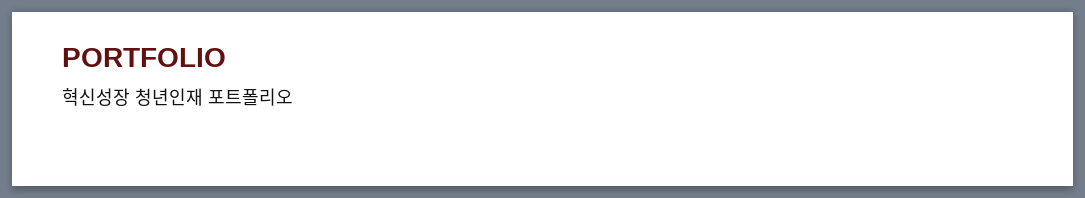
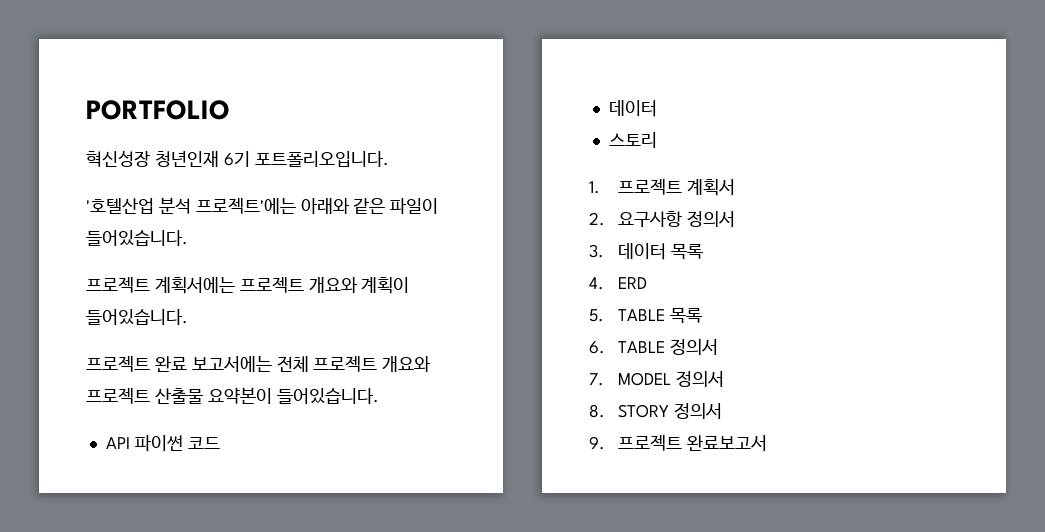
[208,88,293,106] 포트폴리오 -> [223,151,389,167] [86,197,439,215] [86,230,188,246] [86,276,410,294] [86,309,188,325] [86,356,432,372] [86,387,379,404] [105,435,220,452] [608,100,657,117] [608,132,657,148] [589,178,735,196] [589,211,735,227] [589,243,703,260] [589,277,648,290] [589,308,702,324] [589,339,718,355] [589,371,724,387] [589,403,722,419] [589,435,767,451] 6기 포트폴리오입니다. // '호텔산업 분석 프로젝트'에는 아래와 같은 파일이 들어있습니다. // 프로젝트 계획서에는 프로젝트 개요와 계획이 들어있습니다. // 프로젝트 완료 보고서에는 전체 프로젝트 개요와 프로젝트 산출물 요약본이 들어있습니다. // API 파이썬 코드 // 데이터 // 스토리 // 1. 프로젝트 계획서 // 2. 요구사항 정의서 // 3. 데이터 목록 // 4. ERD // 5. TABLE 목록 // 6. TABLE 정의서 // 7. MODEL 정의서 // 8. STORY 정의서 // 9. 프로젝트 완료보고서

